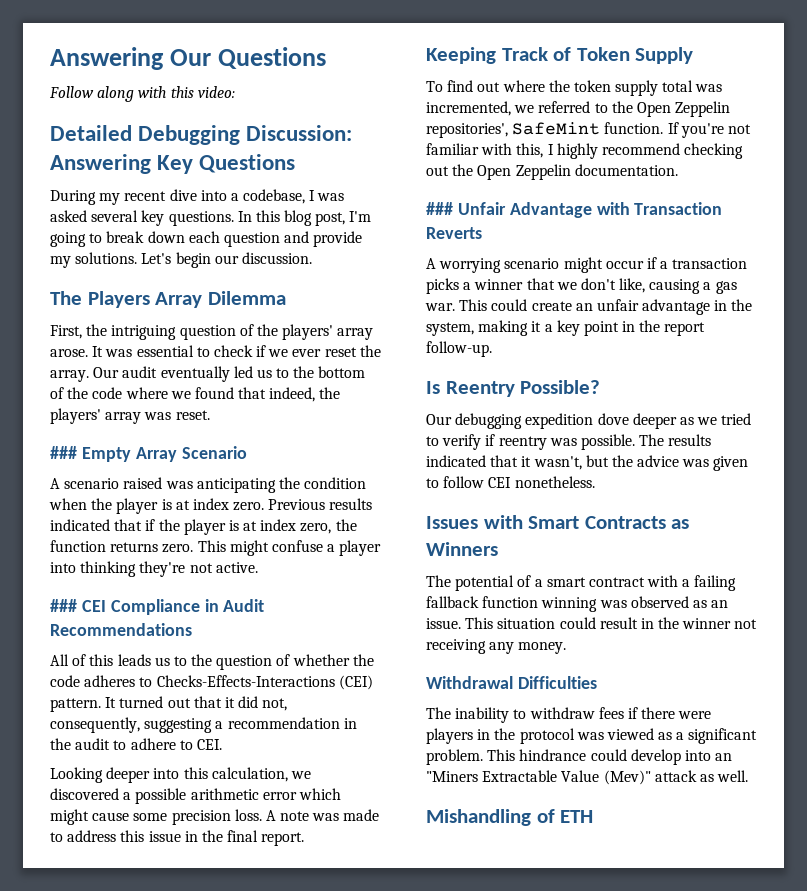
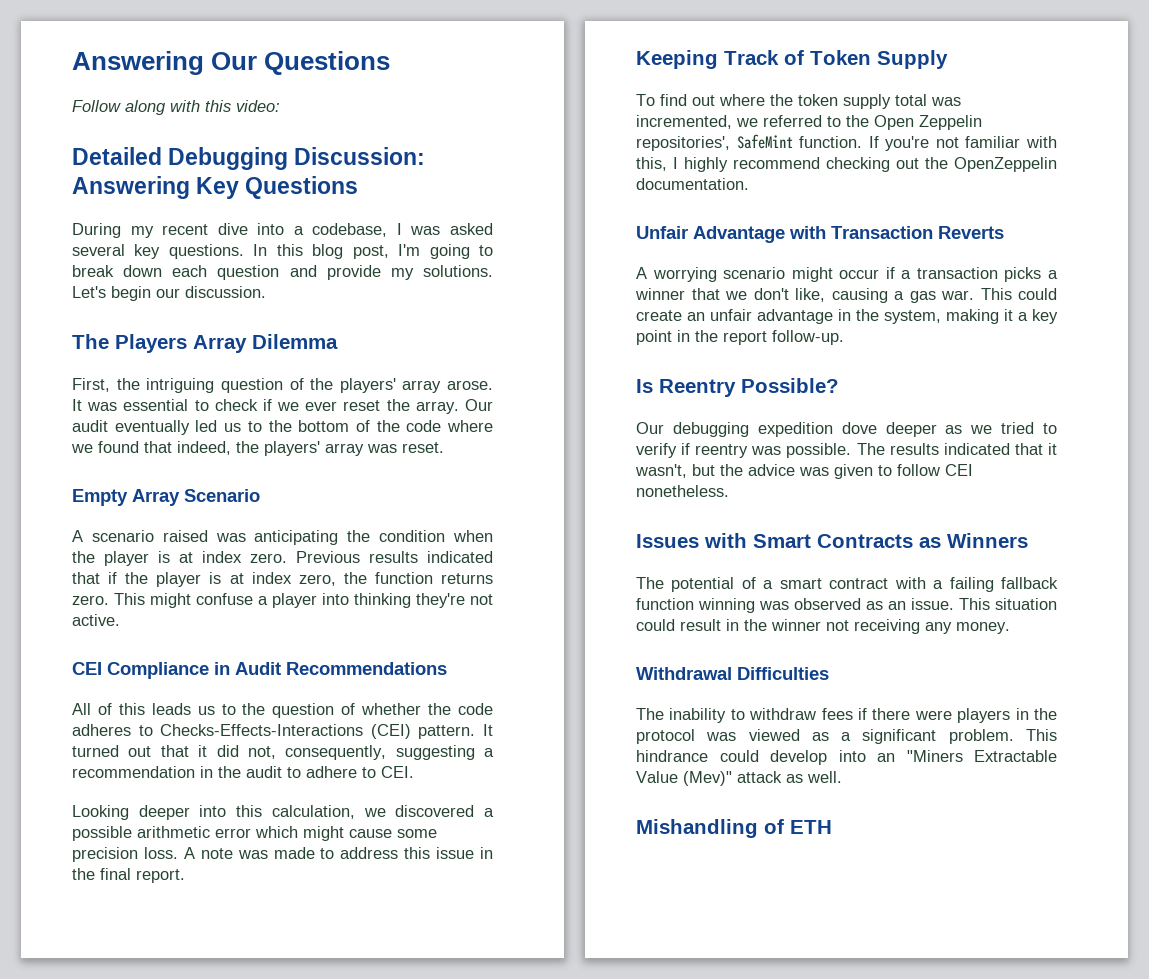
[50,446,77,459] ### -> (444, 447) none
[50,599,77,612] ### -> (120, 620) none
[477,164,571,180] Open Zeppelin -> [954,157,1057,172] OpenZeppelin
[426,202,453,215] ### -> (749, 184) none

